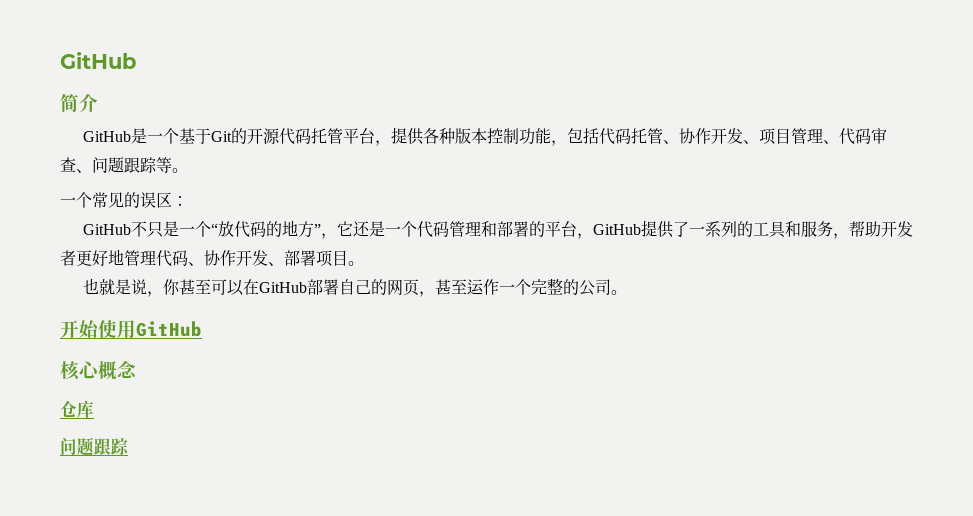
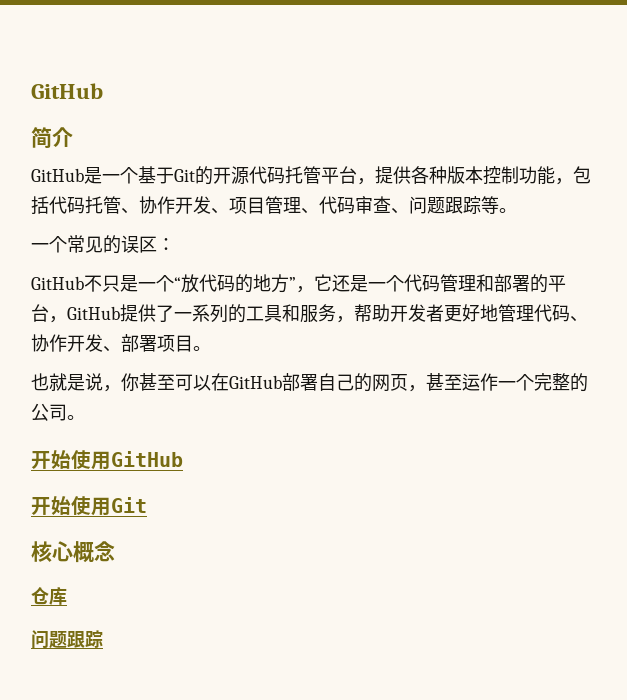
(202, 329) none -> [31,496,147,516] // 开始使用Git

